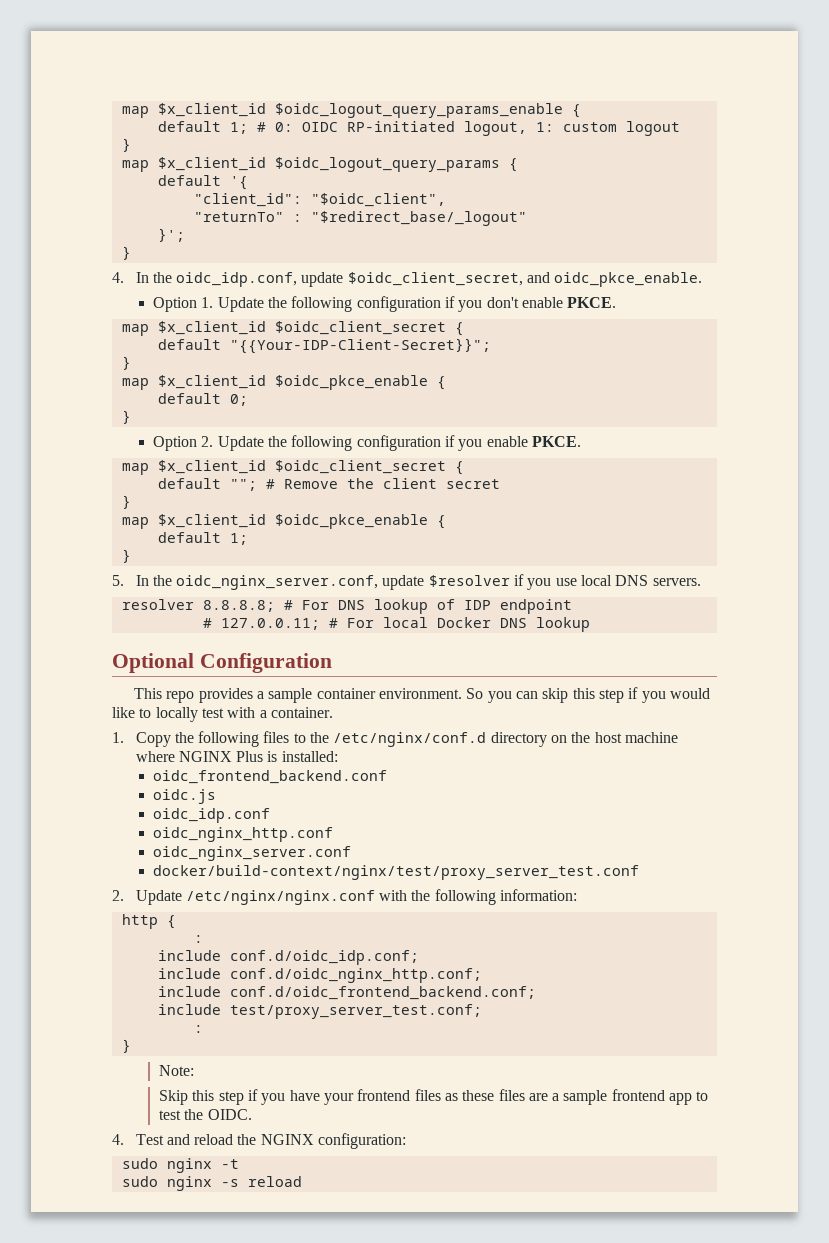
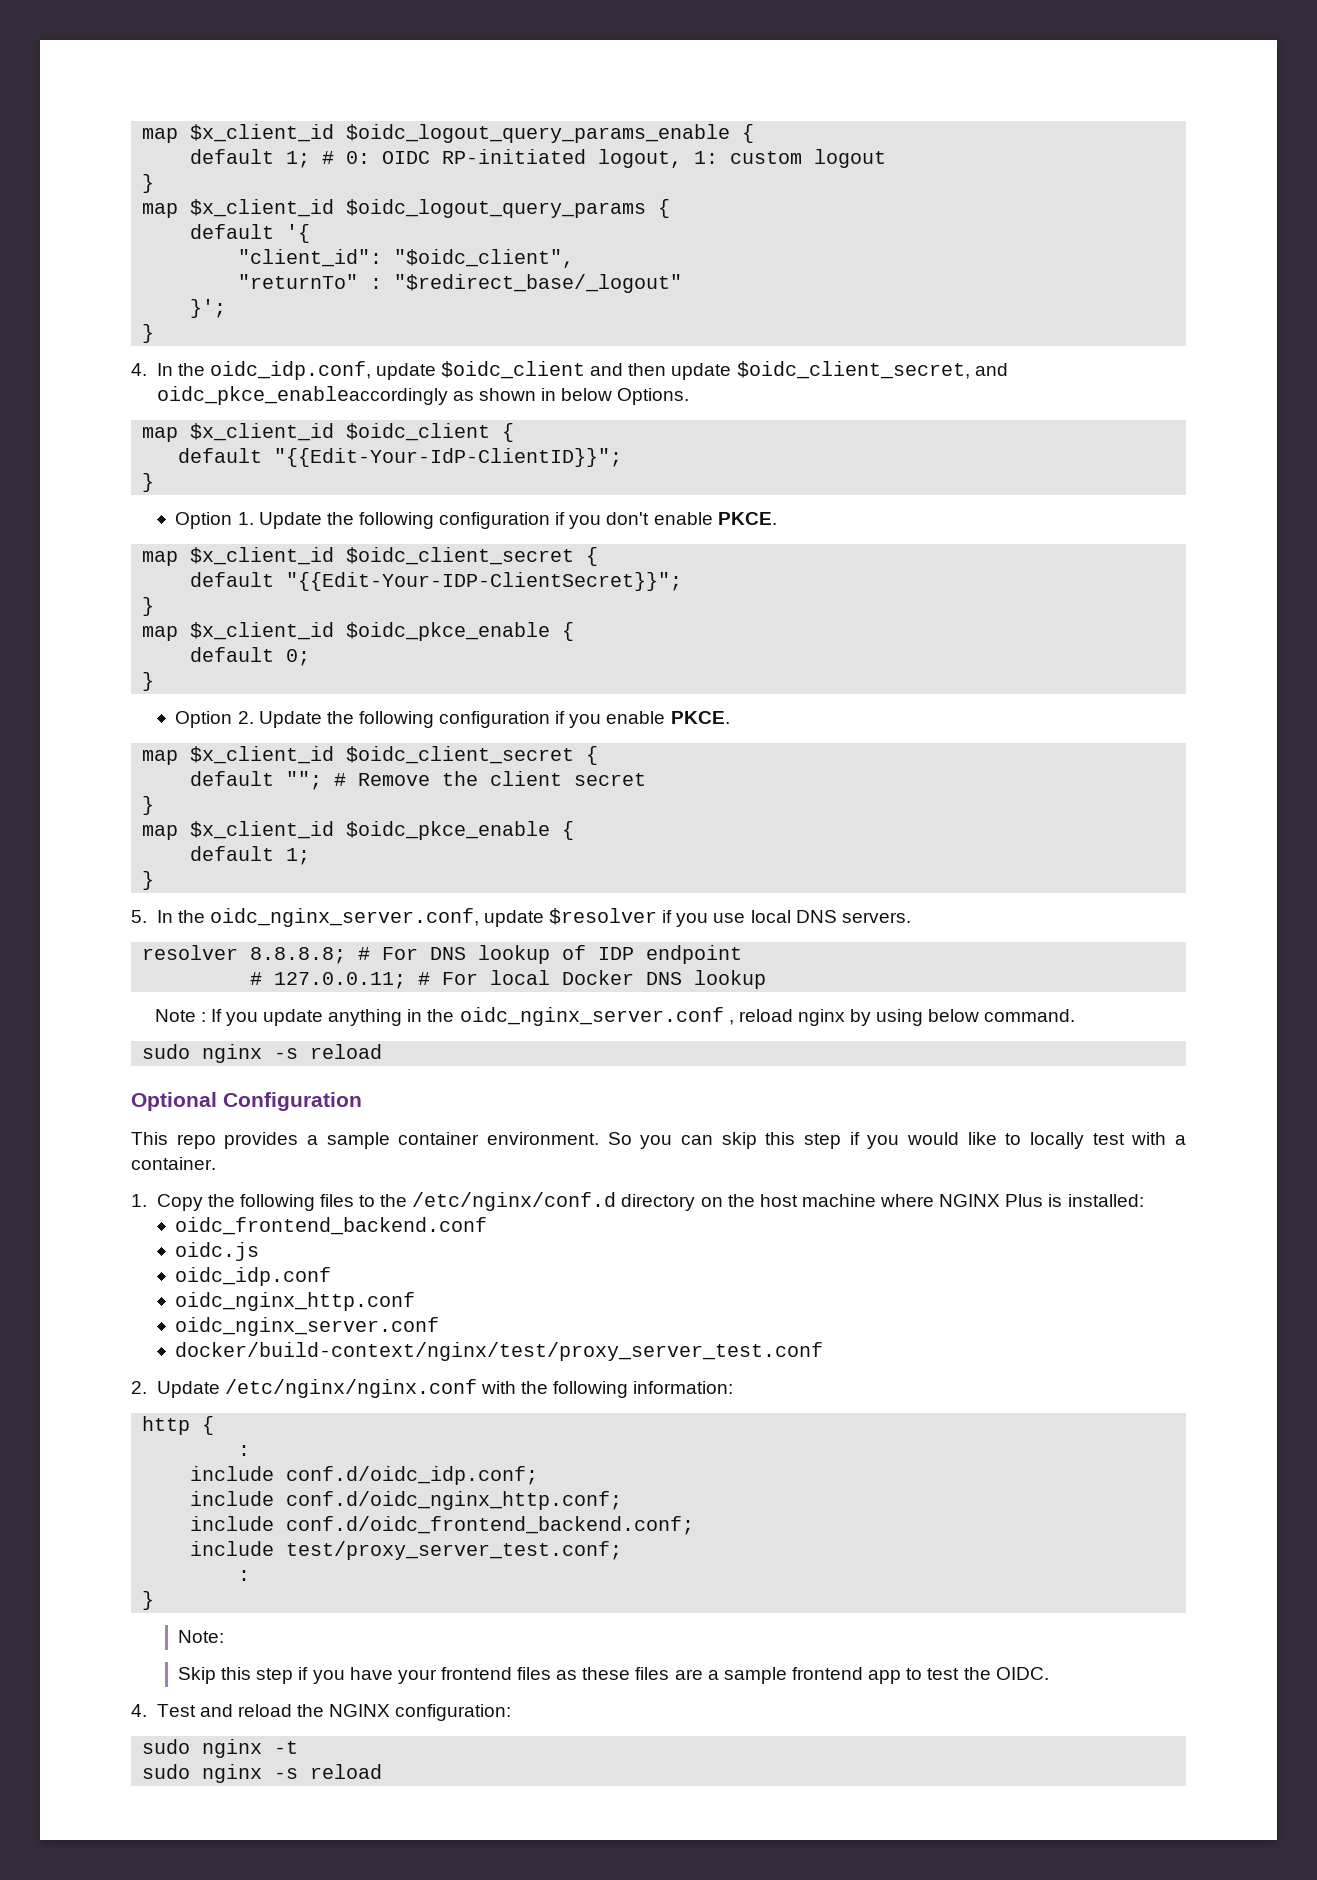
[347,272,703,287] $oidc_client_secret, and oidc_pkce_enable. -> [441,361,1008,380] [156,386,690,405] [142,423,515,442] [178,448,623,467] [142,473,155,492] $oidc_client and then update $oidc_client_secret, and oidc_pkce_enableaccordingly as shown in below Options. // map $x_client_id $oidc_client { // default "{{Edit-Your-IdP-ClientID}}"; // }
[229,338,491,354] "{{Your-IDP-Client-Secret}}"; -> [286,572,683,591] "{{Edit-Your-IDP-ClientSecret}}";
(590, 624) none -> [154,1007,1076,1026] [142,1044,383,1063] // Note : If you update anything in the oidc_nginx_server.conf , reload nginx by using below command. // sudo nginx -s reload

